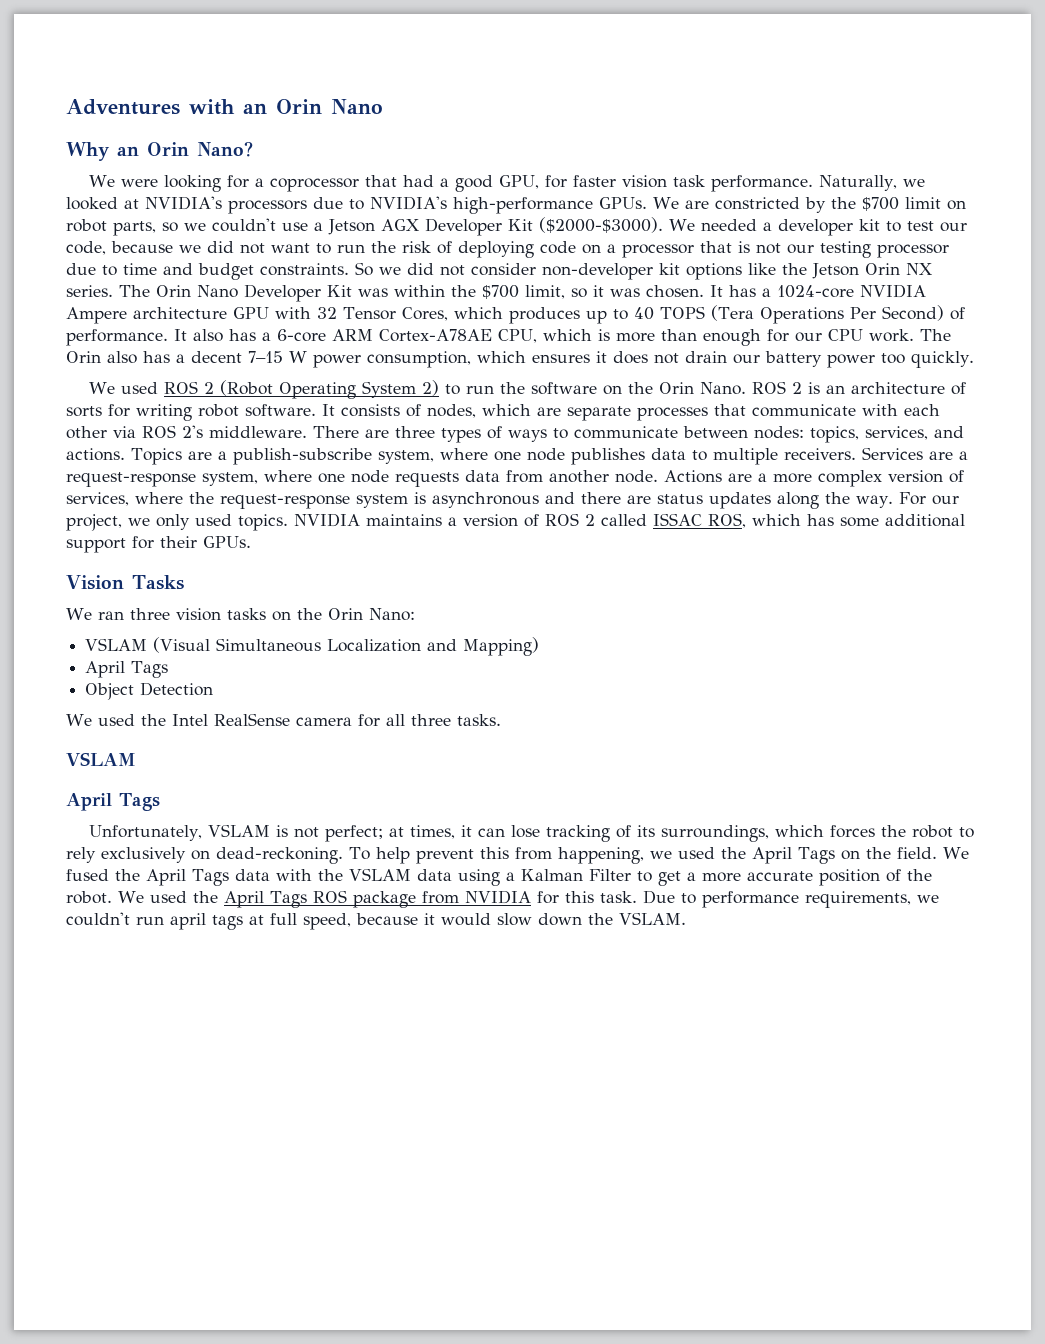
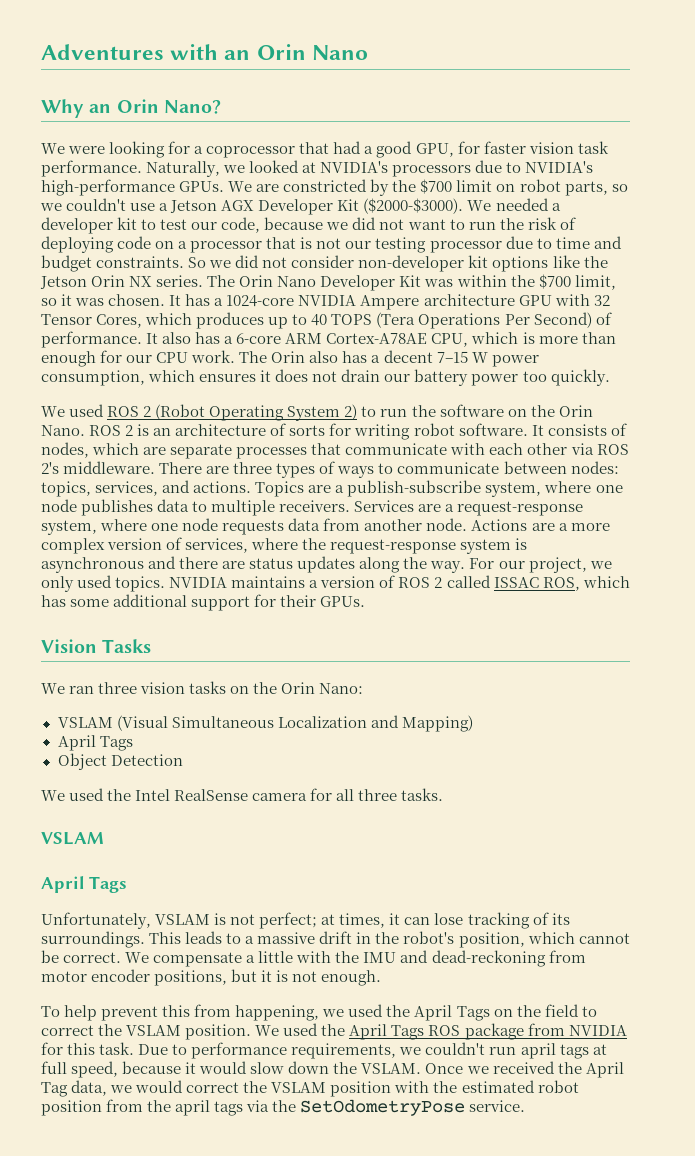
[661,825,975,842] [66,847,343,864] surroundings, which forces the robot to rely exclusively on dead-reckoning. -> [41,931,630,948] [41,950,586,967] [41,969,382,986] surroundings. This leads to a massive drift in the robot's position, which cannot be correct. We compensate a little with the IMU and dead-reckoning from motor encoder positions, but it is not enough. //
[896,847,969,859] [66,868,932,886] [66,891,112,904] field. We fused the April Tags data with the VSLAM data using a Kalman Filter to get a more accurate position of the robot. -> [544,1004,597,1017] [41,1024,252,1040] field to correct the VSLAM position.
(686, 918) none -> [425,1061,624,1078] [41,1080,579,1097] [41,1099,526,1116] Once we received the April Tag data, we would correct the VSLAM position with the estimated robot position from the april tags via the SetOdometryPose service.

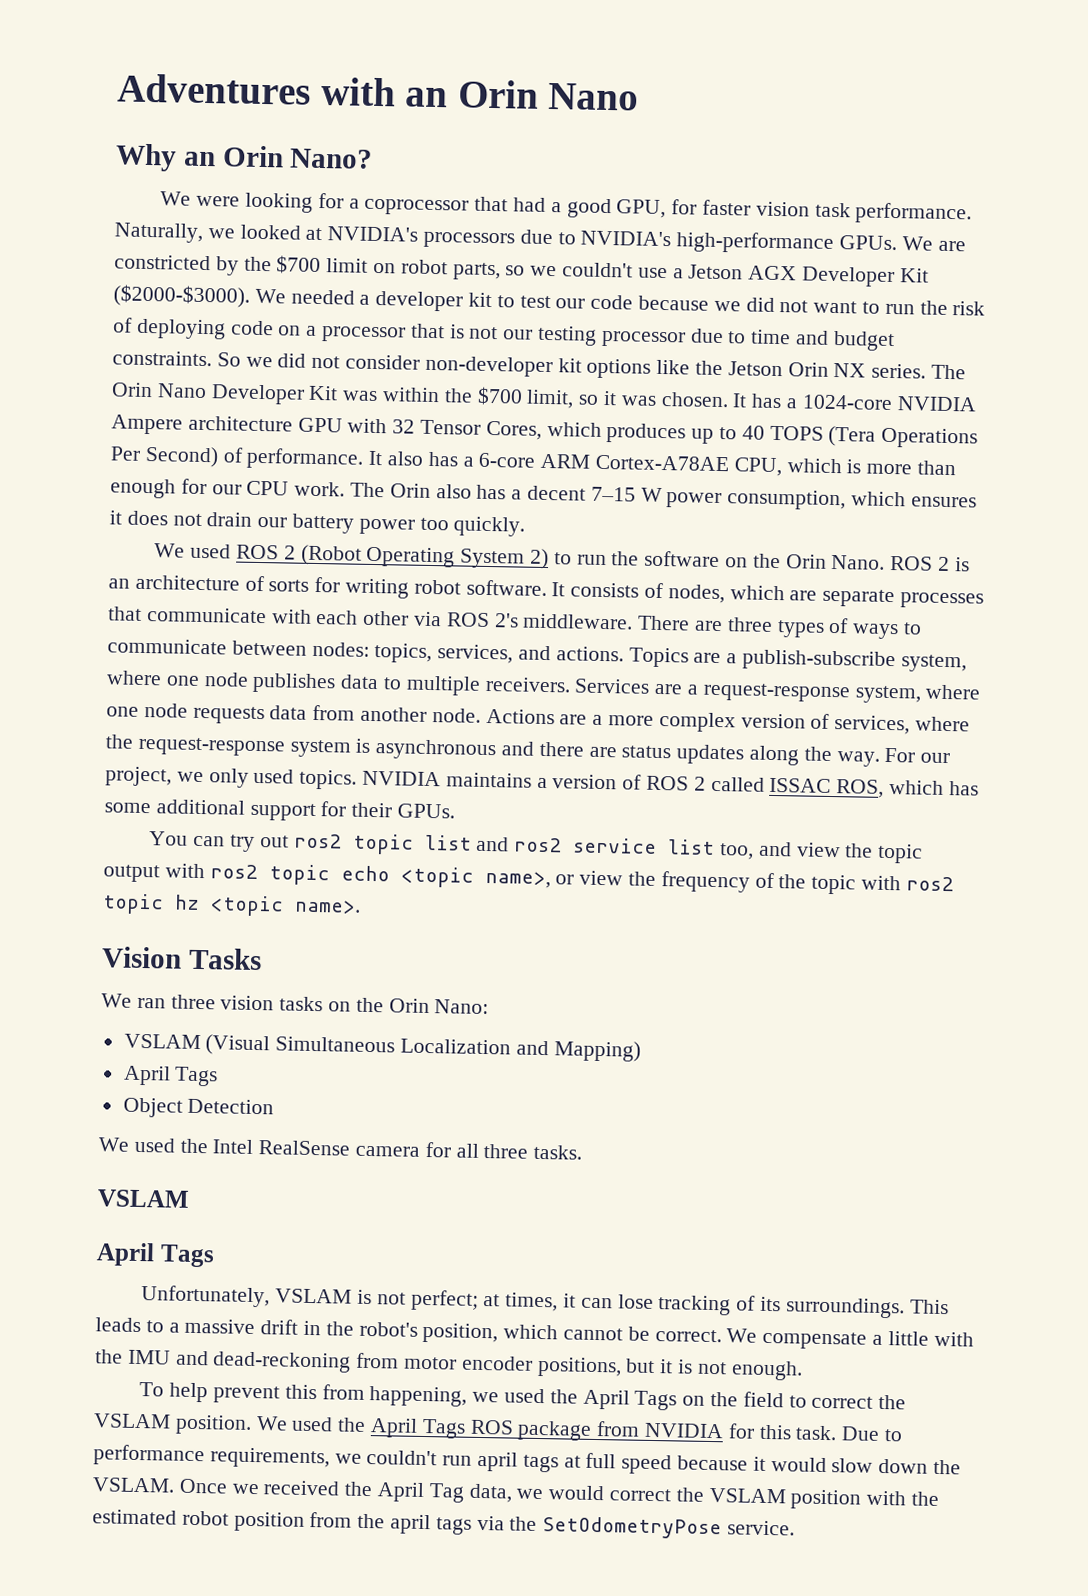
[221,217,261,233] code, -> [590,294,634,310] code
(366, 601) none -> [149,831,924,864] [103,863,954,895] [102,893,361,917] // You can try out ros2 topic list and ros2 service list too, and view the topic output with ros2 topic echo <topic name>, or view the frequency of the topic with ros2 topic hz <topic name>.
[71,1061,119,1078] speed, -> [621,1454,673,1475] speed

